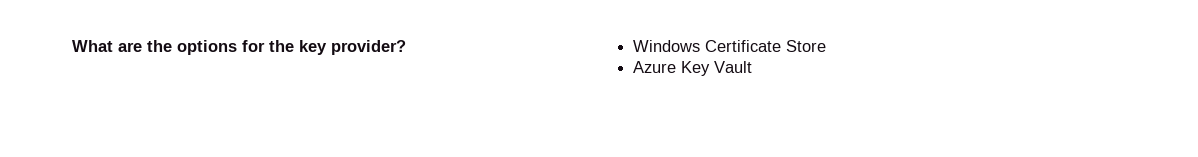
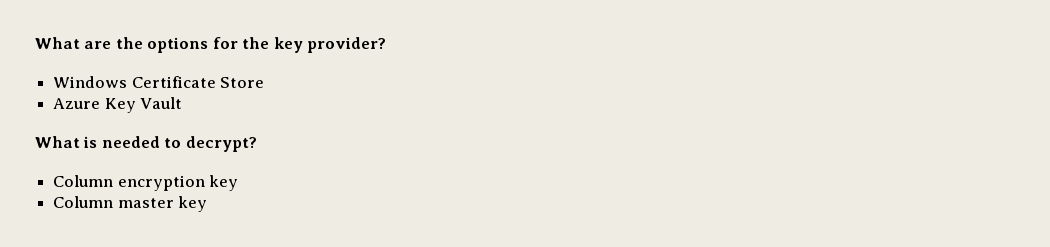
(753, 67) none -> [35,136,257,152] [53,175,239,191] [53,196,208,212] // What is needed to decrypt? // Column encryption key // Column master key

